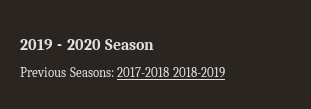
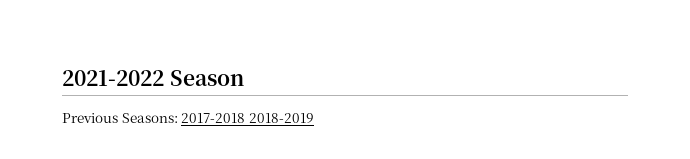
[20,39,101,50] 2019 - 2020 -> [62,70,164,86] 2021-2022

